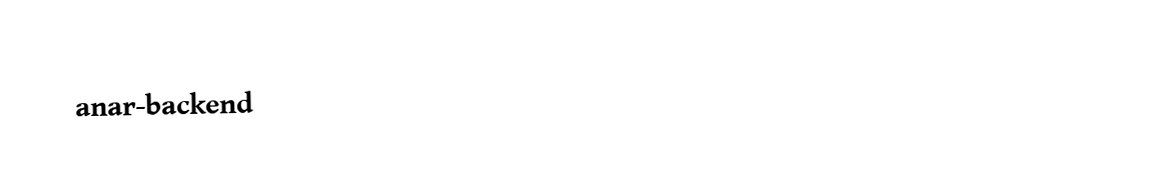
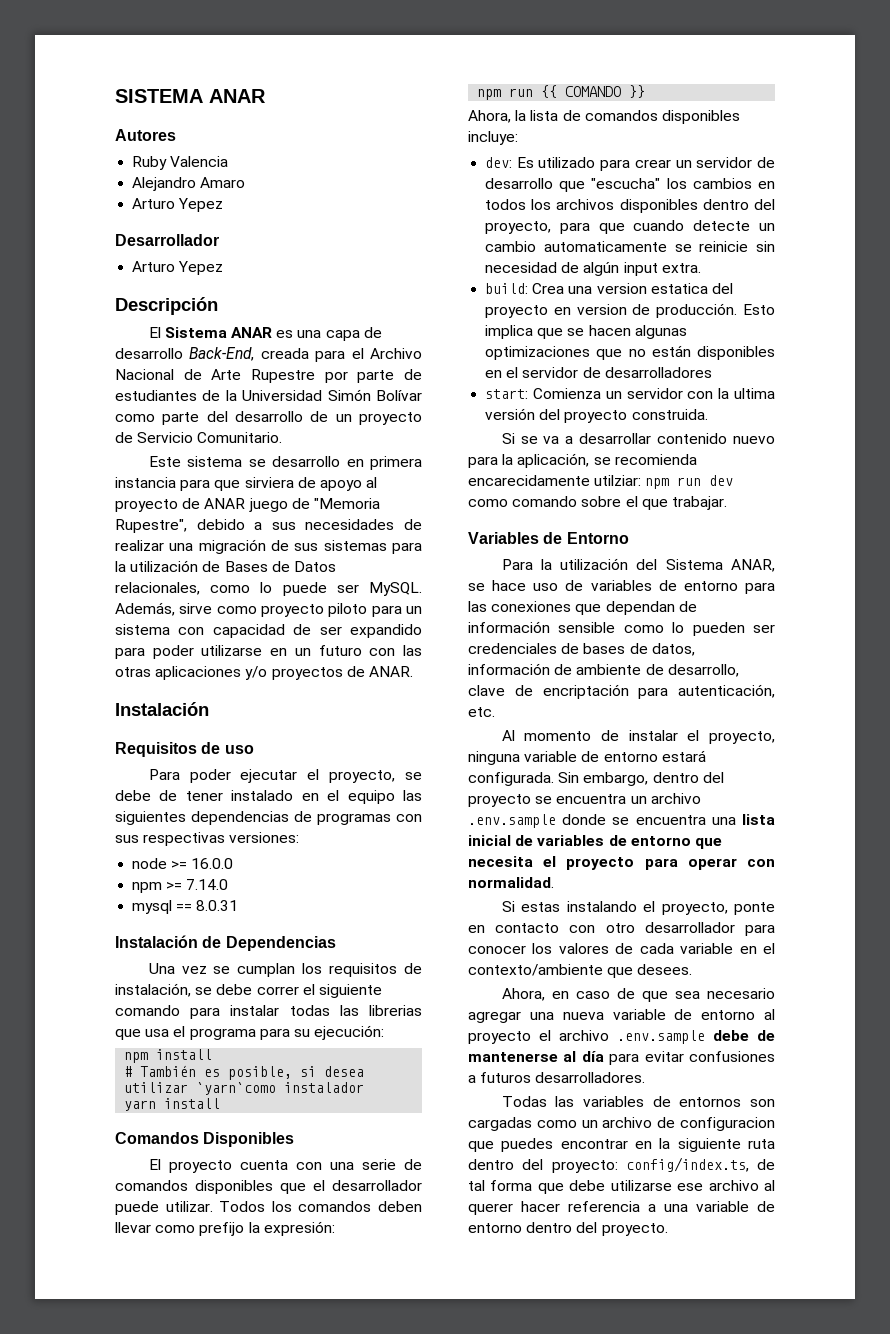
[75,90,254,117] anar-backend -> [115,89,266,103] [115,129,176,141] [132,156,229,170] [132,177,246,191] [132,198,224,212] [115,234,219,246] [132,261,224,275] [115,297,218,315] [148,327,382,341] [115,347,422,362] [115,369,422,383] [115,389,422,401] [115,411,422,425] [115,432,283,443] [148,456,422,470] [115,477,378,491] [115,498,380,512] [115,519,422,533] [115,539,422,554] [115,560,336,572] [115,582,422,596] [115,602,422,617] [115,624,422,638] [115,645,423,659] [115,666,413,680] [115,702,209,716] [115,742,254,757] [148,769,422,783] [115,790,422,804] [115,811,422,825] [115,832,300,846] [132,858,234,869] [132,879,229,893] [132,900,239,914] [115,935,336,951] [148,963,422,977] [115,983,382,998] [115,1005,422,1019] [115,1025,385,1040] [124,1049,213,1063] [124,1065,365,1080] [124,1082,365,1095] [124,1098,221,1111] [115,1132,295,1147] [148,1159,422,1173] [115,1180,422,1194] [115,1201,422,1215] [115,1221,335,1236] [477,85,646,100] [468,110,740,124] [468,131,518,145] [485,157,775,171] [485,178,775,192] [485,199,775,213] [485,220,775,234] [485,241,775,252] [485,262,701,276] [485,283,733,294] [485,303,775,318] [485,325,687,339] [485,345,775,360] [485,367,712,378] [485,388,775,399] [485,408,708,423] [501,433,775,444] [468,453,697,468] [468,475,734,489] [468,496,727,510] [468,532,629,544] [501,558,775,572] [468,580,775,594] [468,601,697,615] [468,621,775,636] [468,643,695,656] [468,663,739,677] [468,684,775,699] [468,707,495,717] [501,730,775,744] [468,750,706,765] [468,772,724,786] [468,793,701,807] [468,814,775,828] [468,835,722,849] [468,856,775,870] [468,877,554,888] [501,901,775,915] [468,922,775,936] [468,943,775,954] [468,964,693,978] [501,988,775,1002] [468,1009,775,1023] [468,1030,775,1044] [468,1051,775,1065] [468,1072,646,1083] [501,1096,775,1107] [468,1117,775,1131] [468,1138,775,1152] [468,1157,775,1173] [468,1180,775,1194] [468,1201,775,1215] [468,1222,668,1236] SISTEMA ANAR // Autores // Ruby Valencia // Alejandro Amaro // Arturo Yepez // Desarrollador // Arturo Yepez // Descripción // El Sistema ANAR es una capa de desarrollo Back-End, creada para el Archivo Nacional de Arte Rupestre por parte de estudiantes de la Universidad Simón Bolívar como parte del desarrollo de un proyecto de Servicio Comunitario. // Este sistema se desarrollo en primera instancia para que sirviera de apoyo al proyecto de ANAR juego de "Memoria Rupestre", debido a sus necesidades de realizar una migración de sus sistemas para la utilización de Bases de Datos relacionales, como lo puede ser MySQL. Además, sirve como proyecto piloto para un sistema con capacidad de ser expandido para poder utilizarse en un futuro con las otras aplicaciones y/o proyectos de ANAR. // Instalación // Requisitos de uso // Para poder ejecutar el proyecto, se debe de tener instalado en el equipo las siguientes dependencias de programas con sus respectivas versiones: // node >= 16.0.0 // npm >= 7.14.0 // mysql == 8.0.31 // Instalación de Dependencias // Una vez se cumplan los requisitos de instalación, se debe correr el siguiente comando para instalar todas las librerias que usa el programa para su ejecución: // npm install // # También es posible, si desea utilizar `yarn`como instalador // yarn install // Comandos Disponibles // El proyecto cuenta con una serie de comandos disponibles que el desarrollador puede utilizar. Todos los comandos deben llevar como prefijo la expresión: // npm run {{ COMANDO }} // Ahora, la lista de comandos disponibles incluye: // dev: Es utilizado para crear un servidor de desarrollo que "escucha" los cambios en todos los archivos disponibles dentro del proyecto, para que cuando detecte un cambio automaticamente se reinicie sin necesidad de algún input extra. // build: Crea una version estatica del proyecto en version de producción. Esto implica que se hacen algunas optimizaciones que no están disponibles en el servidor de desarrolladores // start: Comienza un servidor con la ultima versión del proyecto construida. // Si se va a desarrollar contenido nuevo para la aplicación, se recomienda encarecidamente utilziar: npm run dev como comando sobre el que trabajar. // Variables de Entorno // Para la utilización del Sistema ANAR, se hace uso de variables de entorno para las conexiones que dependan de información sensible como lo pueden ser credenciales de bases de datos, información de ambiente de desarrollo, clave de encriptación para autenticación, etc. // Al momento de instalar el proyecto, ninguna variable de entorno estará configurada. Sin embargo, dentro del proyecto se encuentra un archivo .env.sample donde se encuentra una lista inicial de variables de entorno que necesita el proyecto para operar con normalidad. // Si estas instalando el proyecto, ponte en contacto con otro desarrollador para conocer los valores de cada variable en el contexto/ambiente que desees. // Ahora, en caso de que sea necesario agregar una nueva variable de entorno al proyecto el archivo .env.sample debe de mantenerse al día para evitar confusiones a futuros desarrolladores. // Todas las variables de entornos son cargadas como un archivo de configuracion que puedes encontrar en la siguiente ruta dentro del proyecto: config/index.ts, de tal forma que debe utilizarse ese archivo al querer hacer referencia a una variable de entorno dentro del proyecto.

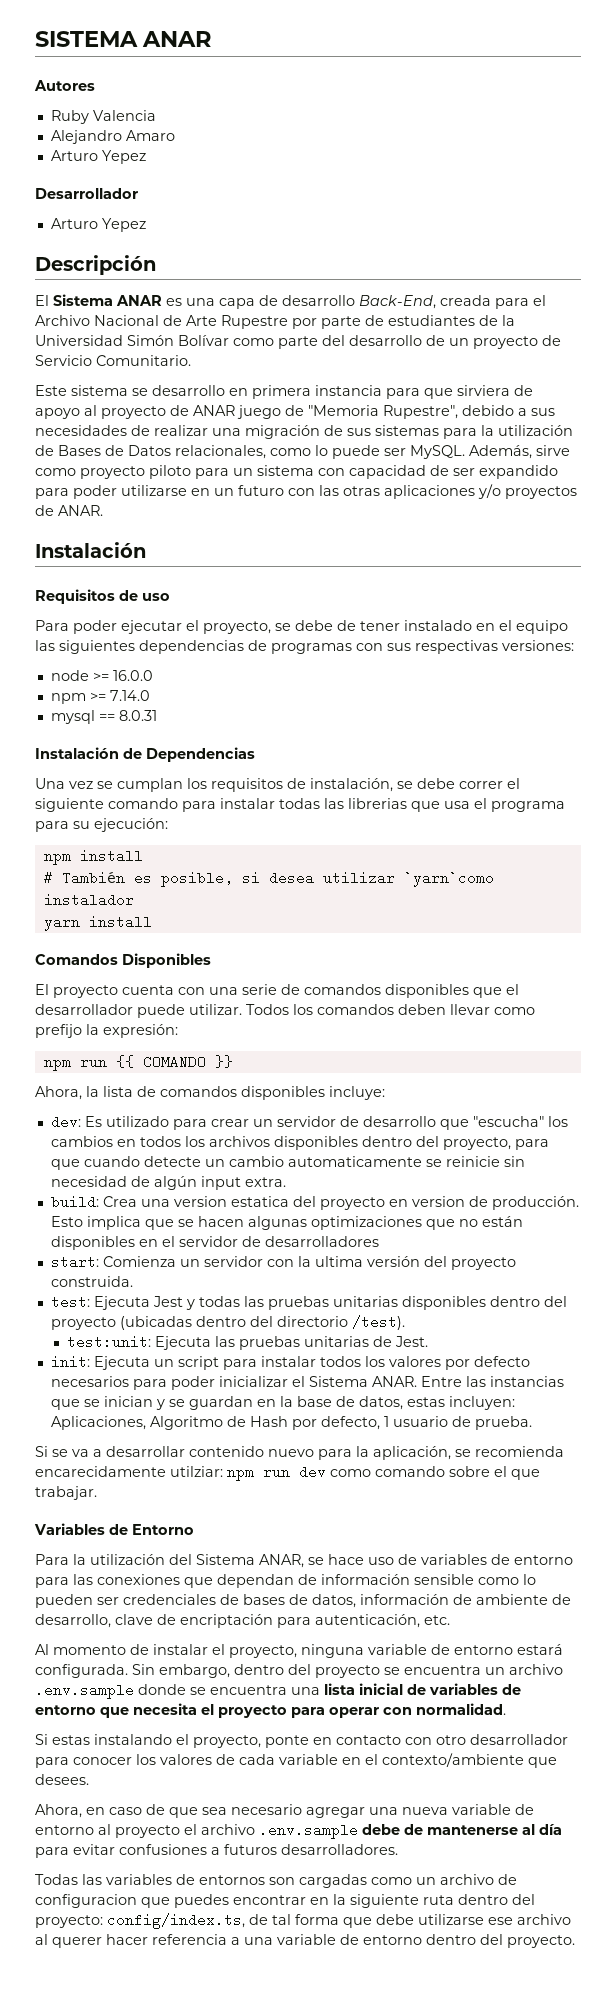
(708, 414) none -> [50,1295,567,1310] [50,1315,405,1330] [67,1335,429,1350] [50,1356,530,1370] [50,1376,564,1390] [50,1396,515,1410] [50,1416,532,1430] // test: Ejecuta Jest y todas las pruebas unitarias disponibles dentro del proyecto (ubicadas dentro del directorio /test). // test:unit: Ejecuta las pruebas unitarias de Jest. // init: Ejecuta un script para instalar todos los valores por defecto necesarios para poder inicializar el Sistema ANAR. Entre las instancias que se inician y se guardan en la base de datos, estas incluyen: Aplicaciones, Algoritmo de Hash por defecto, 1 usuario de prueba.

